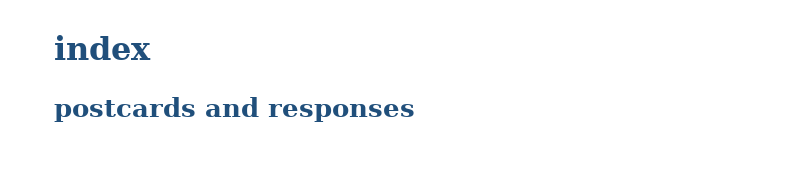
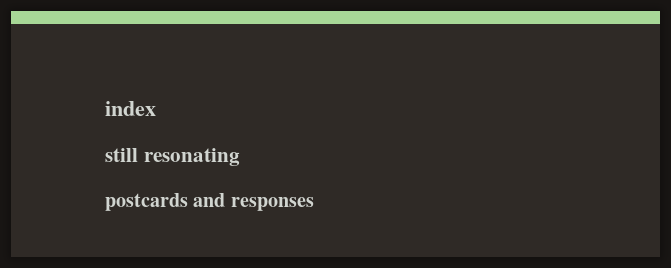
(151, 47) none -> [105,148,240,166] // still resonating

